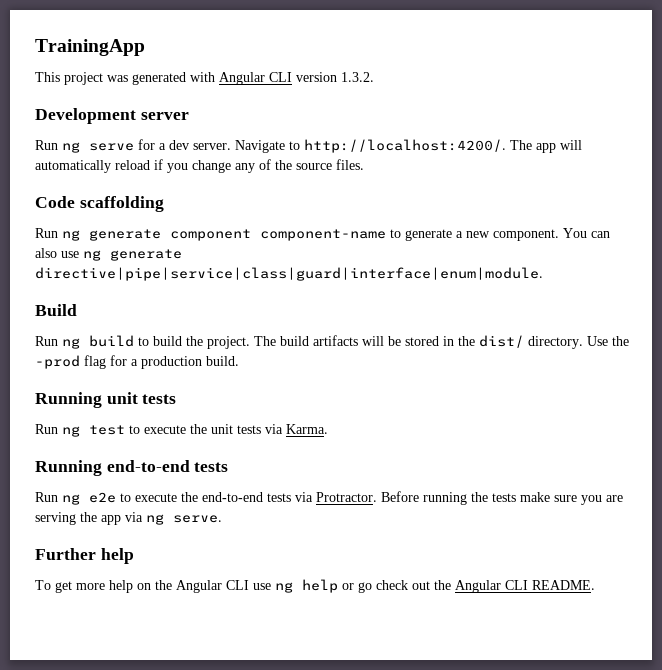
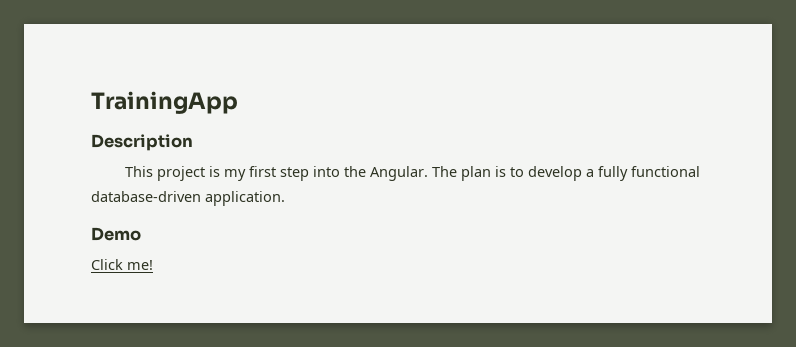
(145, 47) none -> [91,134,193,151] // Description
[107,72,374,85] [35,108,189,124] [35,139,582,153] [35,159,364,173] [35,196,164,212] [35,228,610,241] [35,248,182,261] [35,267,543,281] [35,304,77,316] [35,335,629,349] [35,355,239,369] [35,392,177,408] [35,424,328,437] [35,460,229,476] [35,491,623,505] [35,512,222,525] [35,548,134,564] [35,579,595,593] was generated with Angular CLI version 1.3.2. // Development server // Run ng serve for a dev server. Navigate to http://localhost:4200/. The app will automatically reload if you change any of the source files. // Code scaffolding // Run ng generate component component-name to generate a new component. You can also use ng generate directive|pipe|service|class|guard|interface|enum|module. // Build // Run ng build to build the project. The build artifacts will be stored in the dist/ directory. Use the -prod flag for a production build. // Running unit tests // Run ng test to execute the unit tests via Karma. // Running end-to-end tests // Run ng e2e to execute the end-to-end tests via Protractor. Before running the tests make sure you are serving the app via ng serve. // Further help // To get more help on the Angular CLI use ng help or go check out the Angular CLI README. -> [209,166,701,181] [91,191,285,206] [91,227,141,241] [91,259,153,270] is my first step into the Angular. The plan is to develop a fully functional database-driven application. // Demo // Click me!

